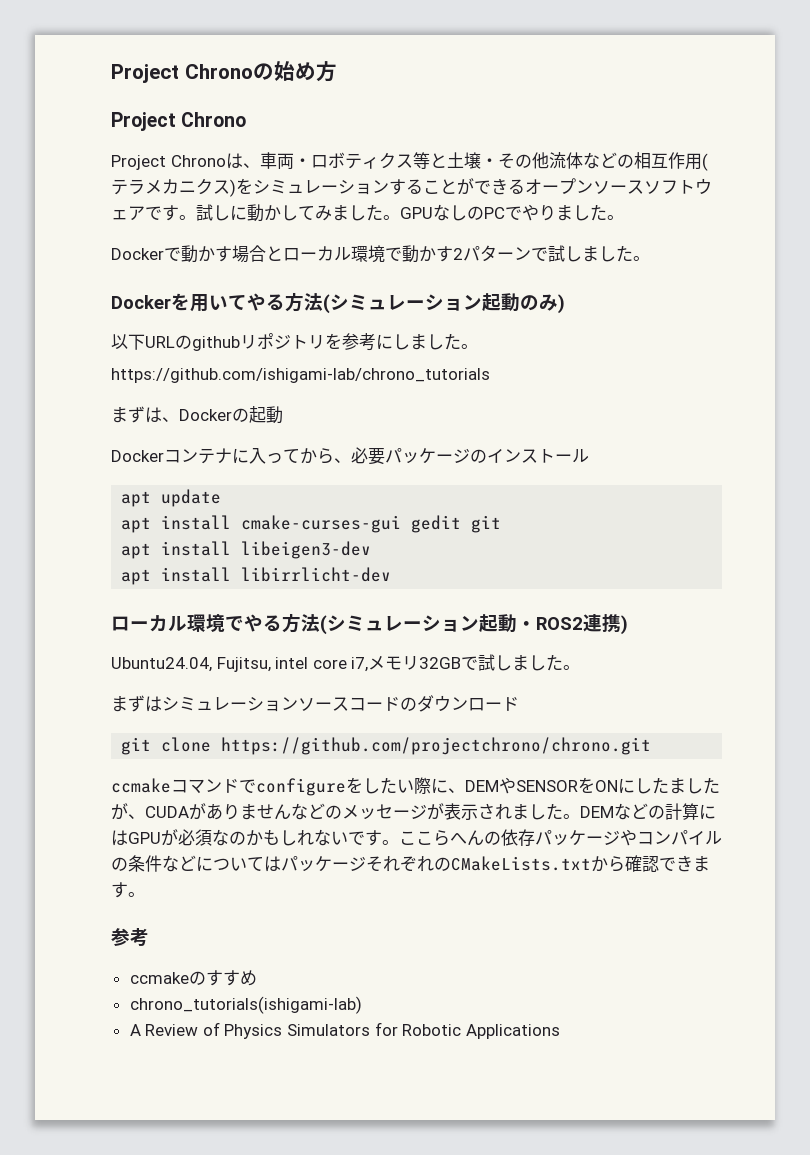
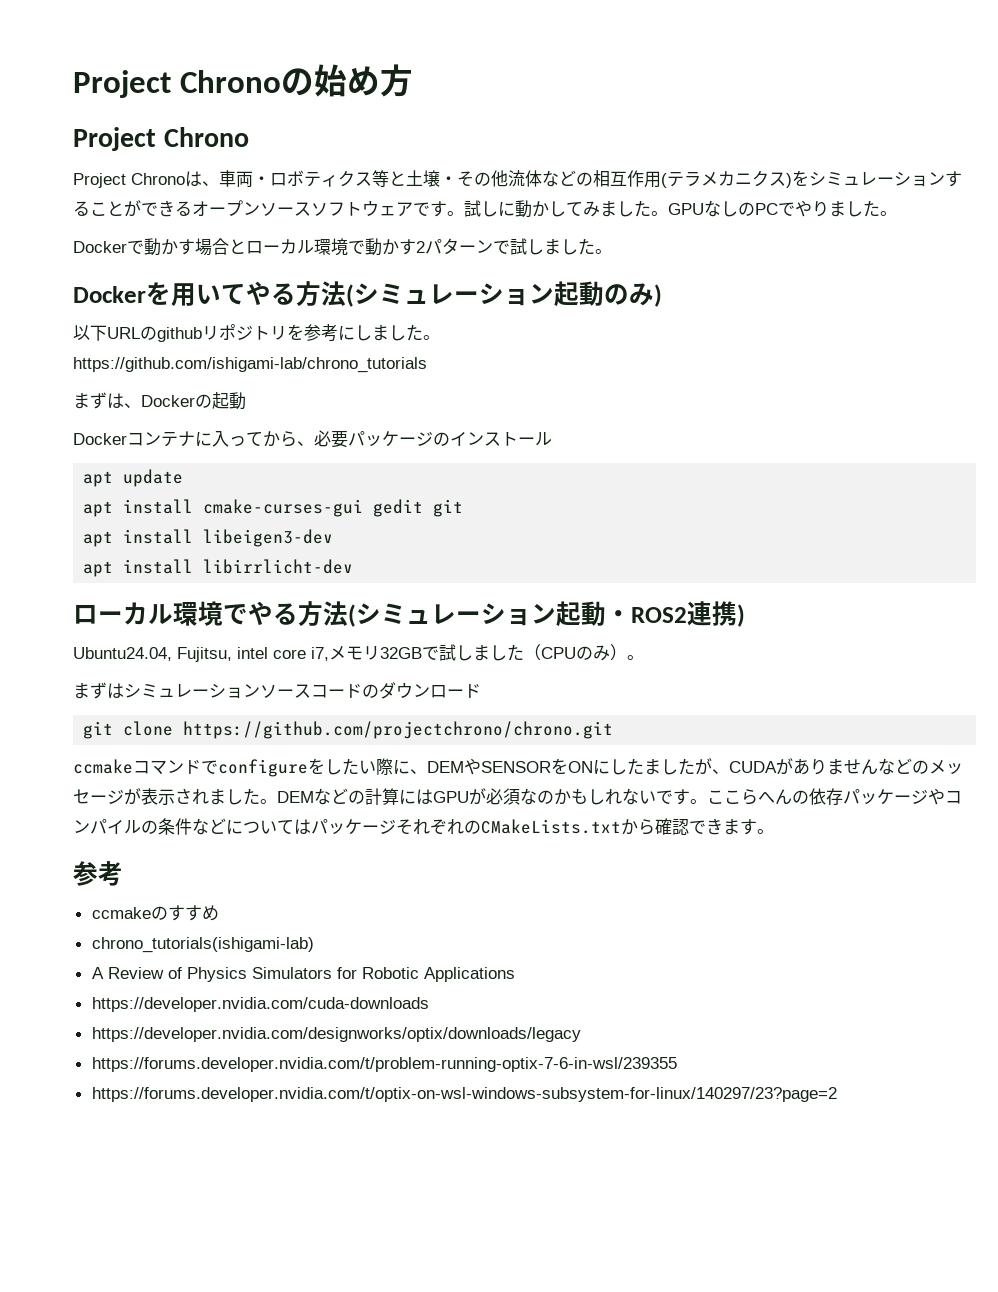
(564, 662) none -> [524,644,627,661] （CPUのみ）
(560, 1031) none -> [91,997,429,1012] [91,1027,581,1042] [91,1057,677,1072] [91,1087,837,1102] // https://developer.nvidia.com/cuda-downloads // https://developer.nvidia.com/designworks/optix/downloads/legacy // https://forums.developer.nvidia.com/t/problem-running-optix-7-6-in-wsl/239355 // https://forums.developer.nvidia.com/t/optix-on-wsl-windows-subsystem-for-linux/140297/23?page=2

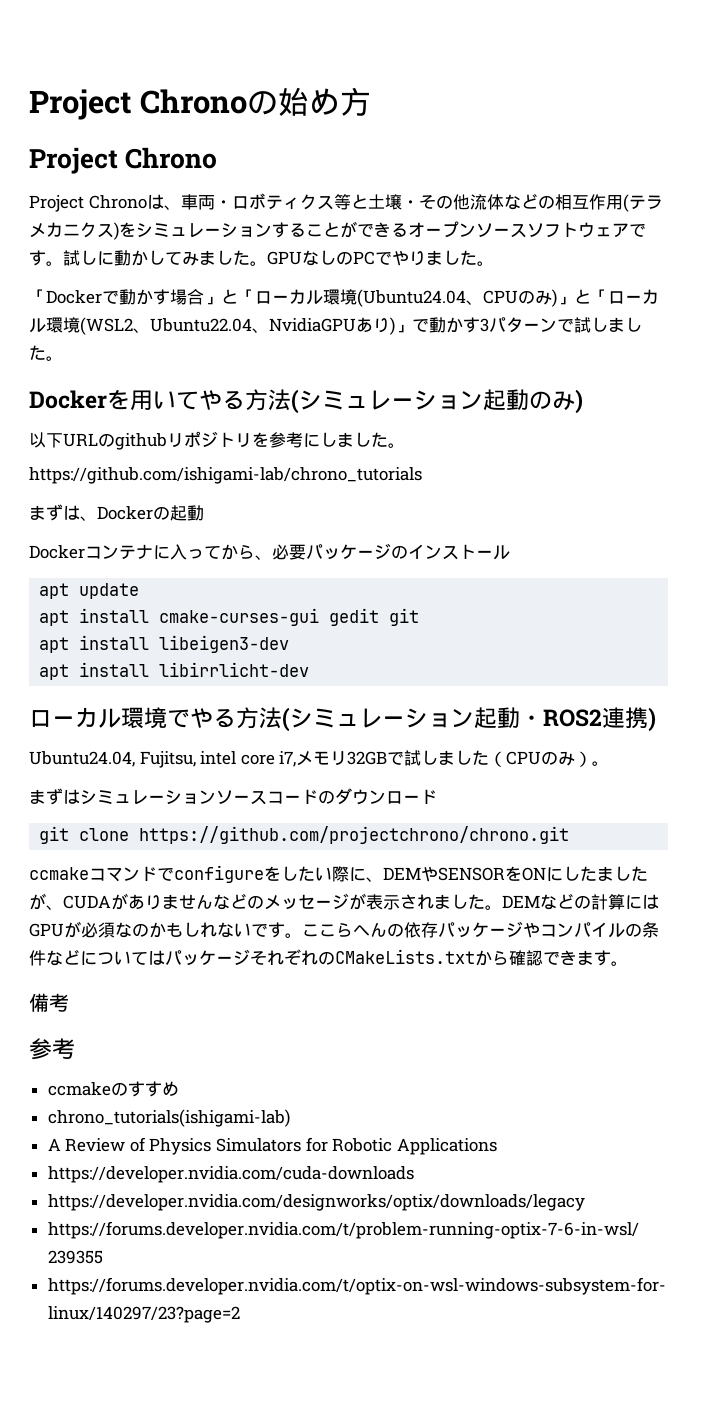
(897, 213) none -> [29,289,46,303] 「
[229,238,425,256] とローカル環境で動かす2 -> [204,289,659,307] [29,317,489,335] 」と「ローカル環境(Ubuntu24.04、CPUのみ)」と「ローカル環境(WSL2、Ubuntu22.04、NvidiaGPUあり)」で動かす3
(774, 831) none -> [29,993,69,1012] // 備考

